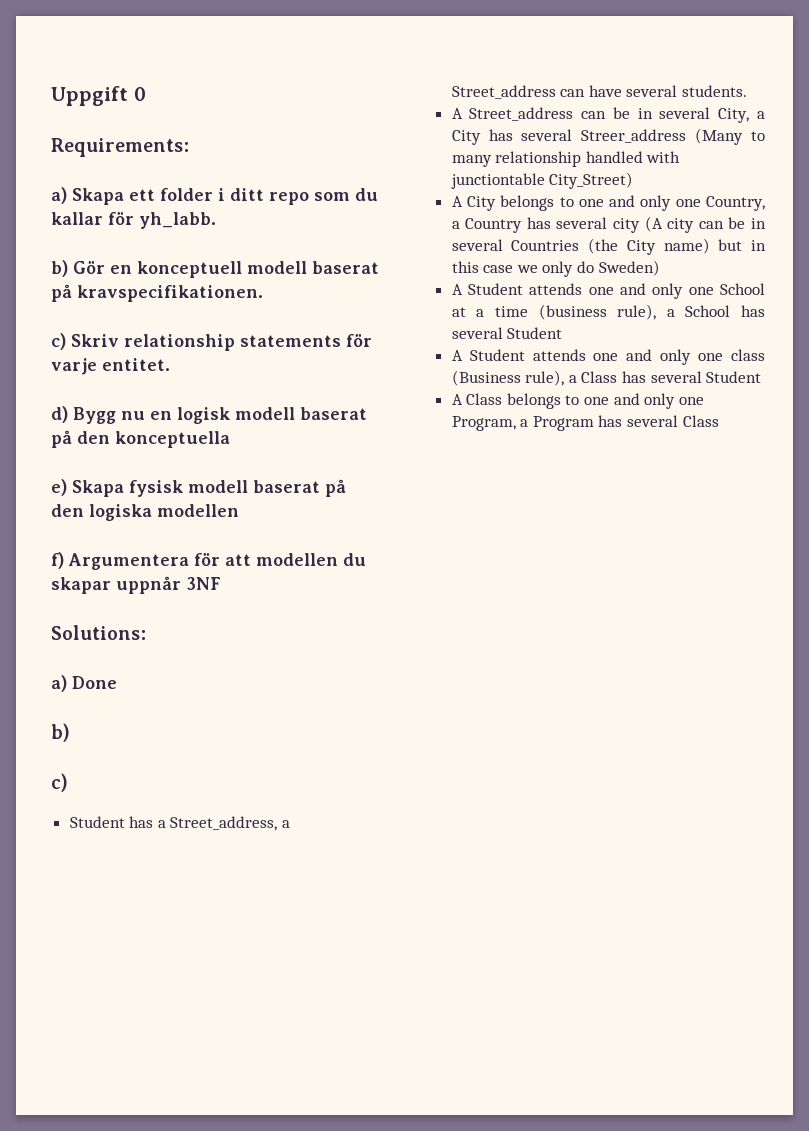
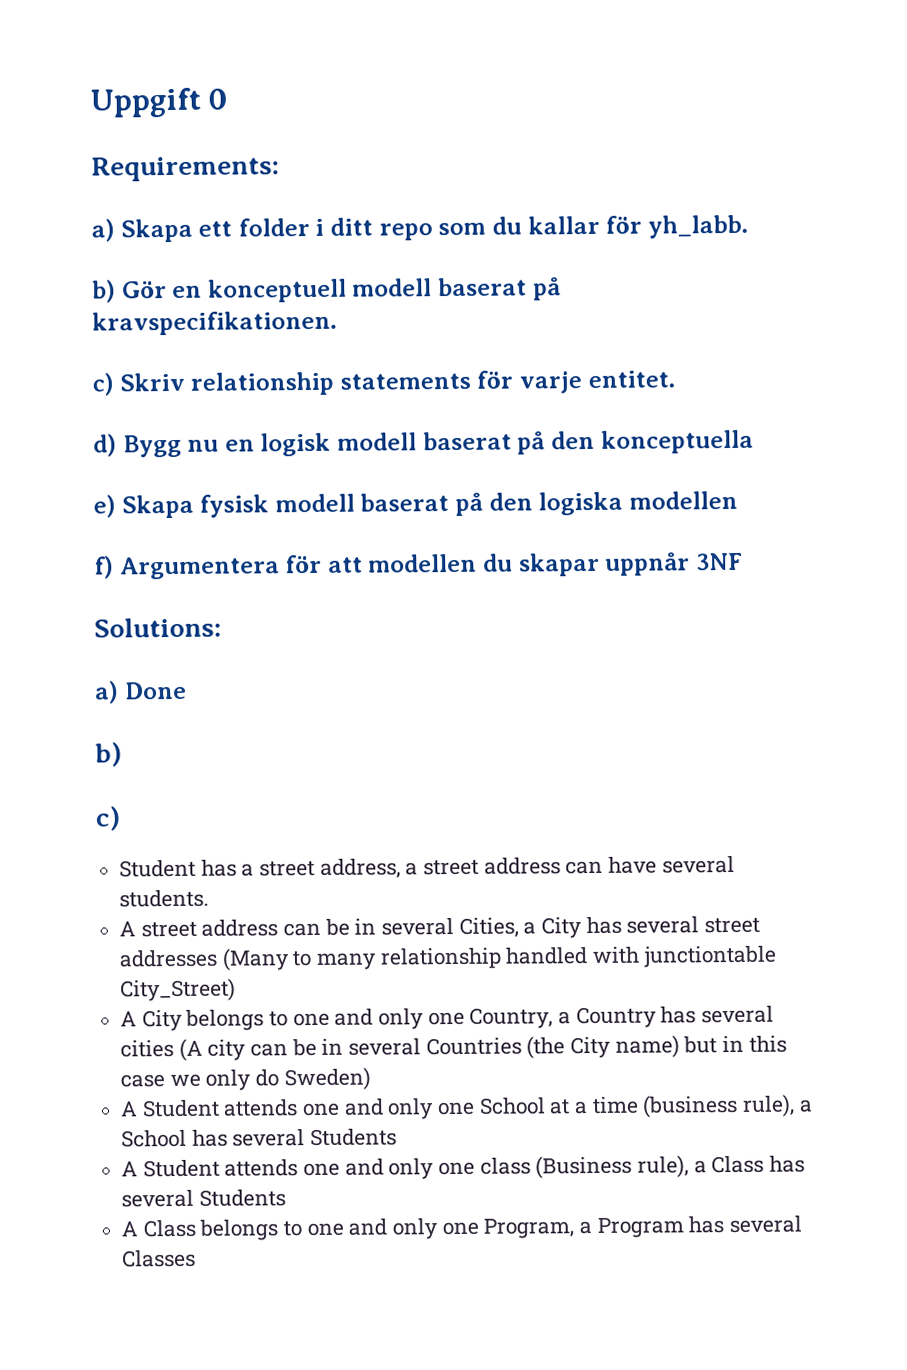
[170,816,291,831] [451,85,556,99] Street_address, a Street_address -> [259,857,561,879] street address, a street address
[469,107,750,123] Street_address can be in several City, -> [140,917,519,938] street address can be in several Cities,
[581,129,687,143] Streer_address -> [704,917,761,934] [119,949,219,968] street addresses
[613,218,641,233] city -> [120,1040,175,1058] cities
[507,327,563,339] Student -> [310,1128,398,1147] Students
[706,371,762,383] Student -> [198,1189,286,1207] Students
[682,415,719,427] Class -> [122,1249,197,1268] Classes

